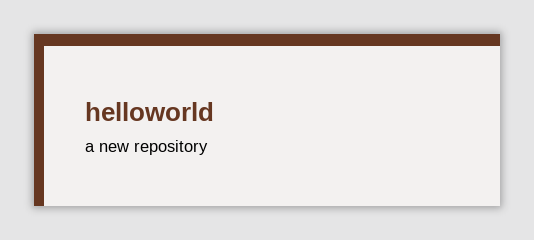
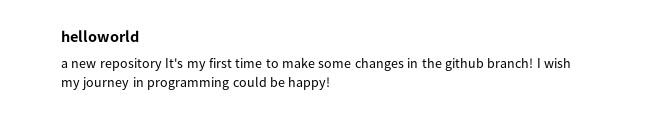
(208, 147) none -> [165,57,571,71] [61,76,331,90] It's my first time to make some changes in the github branch! I wish my journey in programming could be happy!

